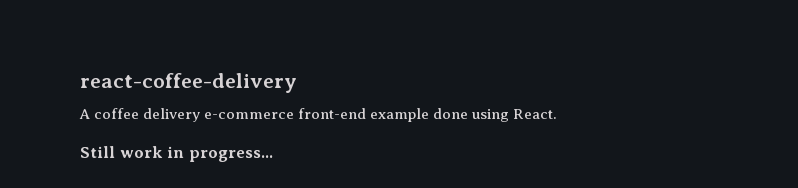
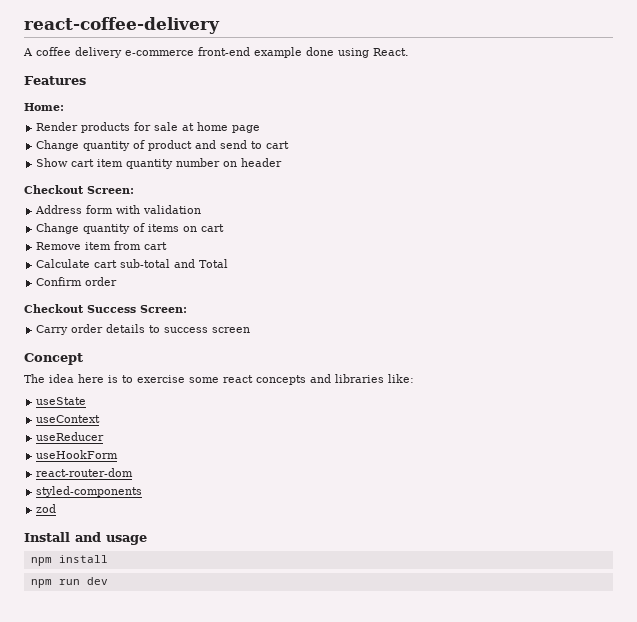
[80,146,273,162] Still work in progress... -> [24,76,86,85] [24,103,64,111] [36,122,261,133] [36,140,290,151] [36,158,283,169] [24,185,134,194] [35,205,202,214] [36,223,225,234] [36,241,168,250] [36,259,229,268] [36,277,118,286] [24,304,187,313] [36,324,251,335] [24,353,83,365] [24,374,414,385] [36,397,87,405] [36,415,101,423] [36,432,105,441] [36,450,119,459] [36,468,134,477] [36,486,143,497] [36,504,57,513] [24,532,147,545] [30,555,108,566] [30,577,108,588] Features // Home: // Render products for sale at home page // Change quantity of product and send to cart // Show cart item quantity number on header // Checkout Screen: // Address form with validation // Change quantity of items on cart // Remove item from cart // Calculate cart sub-total and Total // Confirm order // Checkout Success Screen: // Carry order details to success screen // Concept // The idea here is to exercise some react concepts and libraries like: // useState // useContext // useReducer // useHookForm // react-router-dom // styled-components // zod // Install and usage // npm install // npm run dev

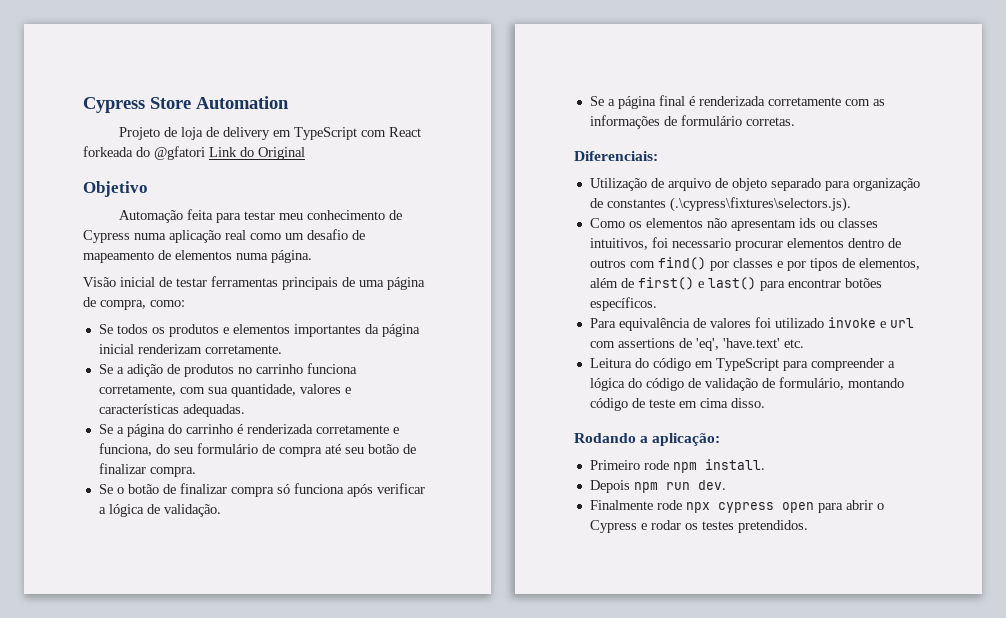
[24,17,220,34] [23,47,409,58] [24,76,86,85] [24,103,64,111] [36,122,261,133] [36,140,290,151] [36,158,283,169] [24,185,134,194] [35,205,202,214] [36,223,225,234] [36,241,168,250] [36,259,229,268] [36,277,118,286] [24,304,187,313] [36,324,251,335] [24,353,83,365] [24,374,414,385] [36,397,87,405] [36,415,101,423] [36,432,105,441] [36,450,119,459] [36,468,134,477] [36,486,143,497] [36,504,57,513] [24,532,147,545] [30,555,108,566] [30,577,108,588] react-coffee-delivery // A coffee delivery e-commerce front-end example done using React. // Features // Home: // Render products for sale at home page // Change quantity of product and send to cart // Show cart item quantity number on header // Checkout Screen: // Address form with validation // Change quantity of items on cart // Remove item from cart // Calculate cart sub-total and Total // Confirm order // Checkout Success Screen: // Carry order details to success screen // Concept // The idea here is to exercise some react concepts and libraries like: // useState // useContext // useReducer // useHookForm // react-router-dom // styled-components // zod // Install and usage // npm install // npm run dev -> [83,96,289,113] [118,127,421,140] [83,146,305,160] [83,181,148,197] [118,209,402,223] [83,229,365,243] [83,250,312,263] [83,276,425,290] [83,297,185,310] [98,324,420,337] [98,344,282,354] [98,363,357,377] [98,384,351,397] [98,404,245,417] [98,424,399,437] [98,443,416,457] [98,463,196,477] [98,483,425,497] [98,504,221,517] [589,95,885,109] [589,115,795,129] [574,151,658,161] [589,178,920,191] [589,197,851,212] [589,218,878,231] [589,237,901,251] [589,257,920,271] [589,277,882,291] [589,297,657,311] [589,317,914,331] [589,338,804,351] [589,358,895,371] [589,377,904,391] [589,398,765,411] [574,433,721,446] [589,459,765,473] [589,480,726,493] [589,500,884,513] [589,520,808,533] Cypress Store Automation // Projeto de loja de delivery em TypeScript com React forkeada do @gfatori Link do Original // Objetivo // Automação feita para testar meu conhecimento de Cypress numa aplicação real como um desafio de mapeamento de elementos numa página. // Visão inicial de testar ferramentas principais de uma página de compra, como: // Se todos os produtos e elementos importantes da página inicial renderizam corretamente. // Se a adição de produtos no carrinho funciona corretamente, com sua quantidade, valores e características adequadas. // Se a página do carrinho é renderizada corretamente e funciona, do seu formulário de compra até seu botão de finalizar compra. // Se o botão de finalizar compra só funciona após verificar a lógica de validação. // Se a página final é renderizada corretamente com as informações de formulário corretas. // Diferenciais: // Utilização de arquivo de objeto separado para organização de constantes (.\cypress\fixtures\selectors.js). // Como os elementos não apresentam ids ou classes intuitivos, foi necessario procurar elementos dentro de outros com find() por classes e por tipos de elementos, além de first() e last() para encontrar botões específicos. // Para equivalência de valores foi utilizado invoke e url com assertions de 'eq', 'have.text' etc. // Leitura do código em TypeScript para compreender a lógica do código de validação de formulário, montando código de teste em cima disso. // Rodando a aplicação: // Primeiro rode npm install. // Depois npm run dev. // Finalmente rode npx cypress open para abrir o Cypress e rodar os testes pretendidos.

